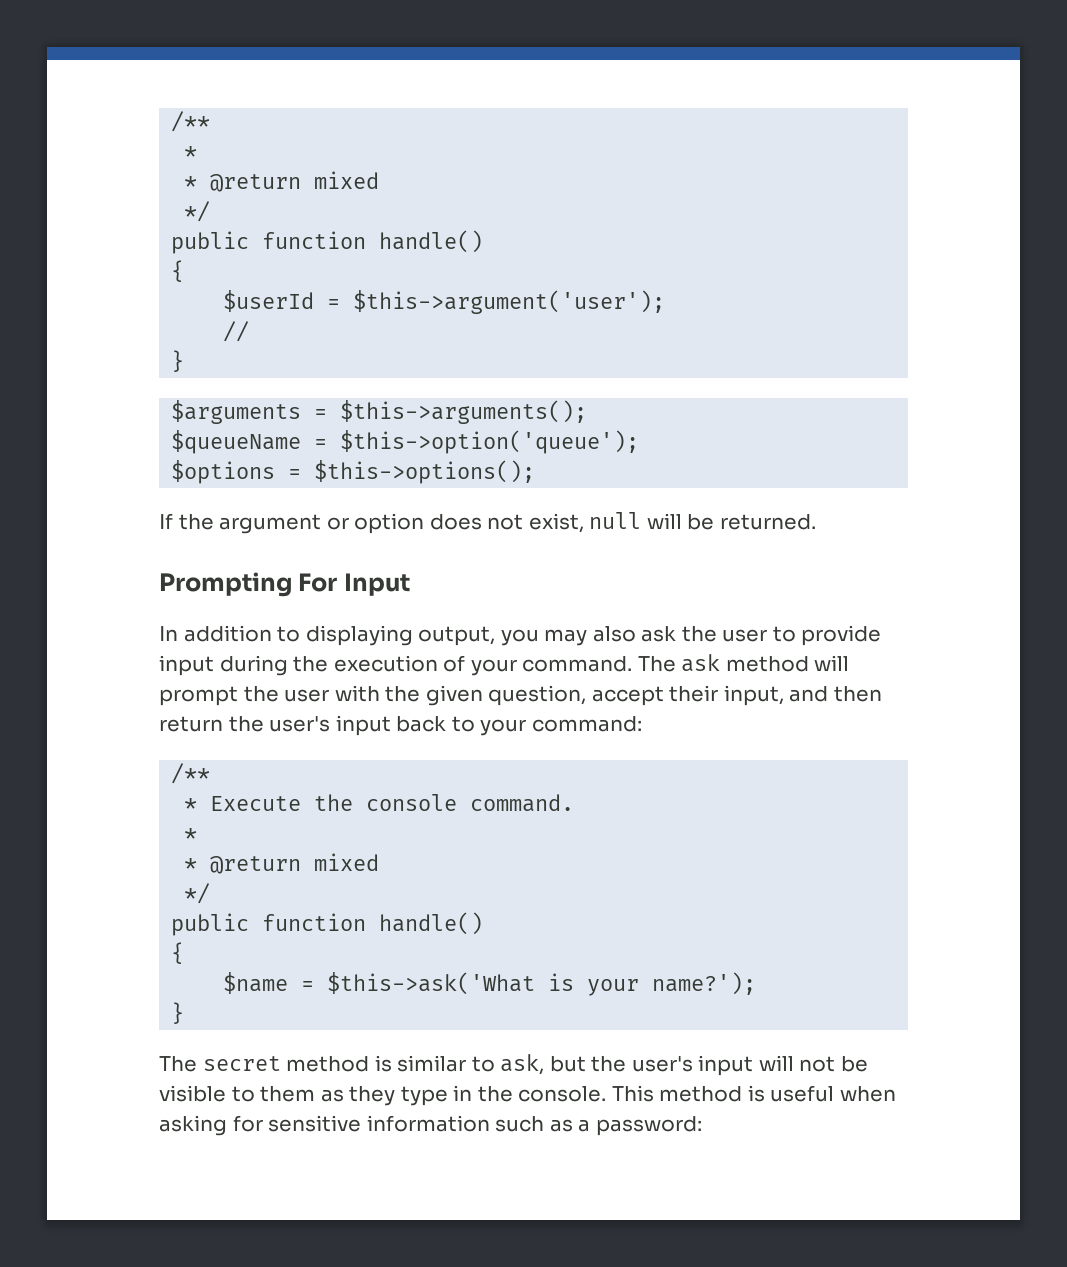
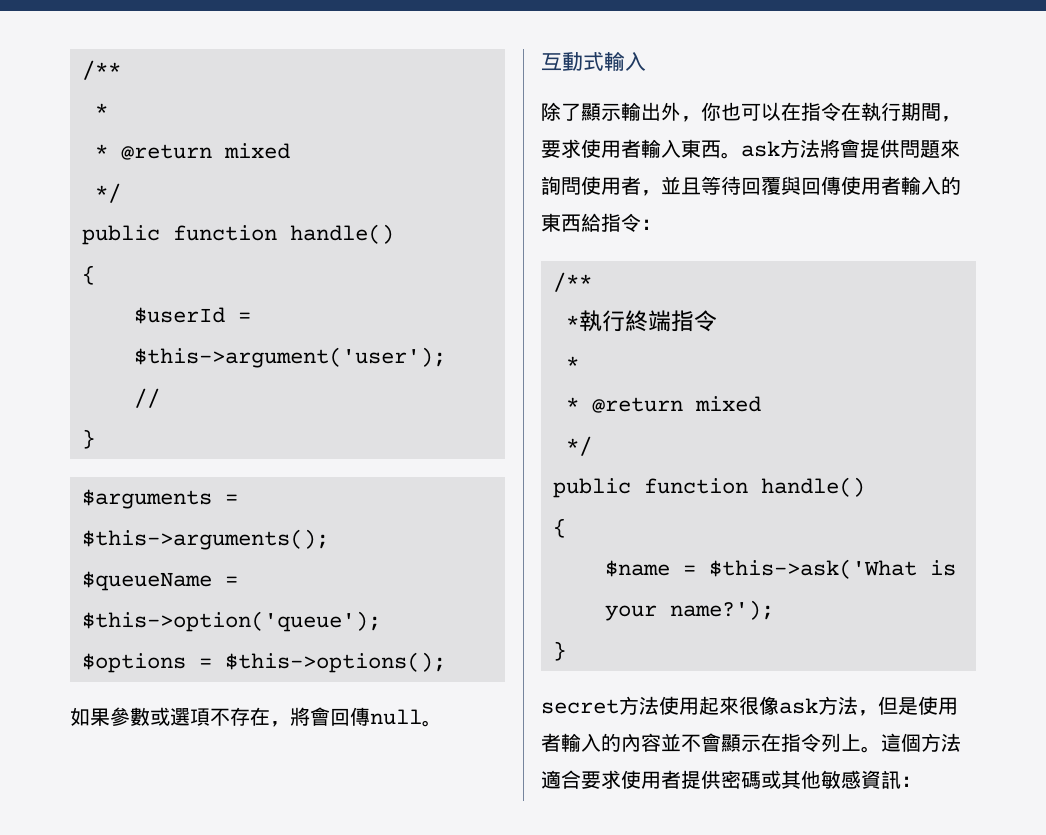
[159,512,816,534] [159,572,410,597] [159,625,882,646] [159,654,850,676] [159,685,882,706] [159,715,642,736] [171,763,211,784] [184,794,575,812] If the argument or option does not exist, null will be returned. // Prompting For Input // In addition to displaying output, you may also ask the user to provide input during the execution of your command. The ask method will prompt the user with the given question, accept their input, and then return the user's input back to your command: // /** // * Execute the console command. -> [70,707,442,727] [541,52,646,71] [541,102,961,122] [541,139,960,159] [541,176,961,196] [541,213,661,232] [553,272,592,292] [566,310,717,332] 如果參數或選項不存在，將會回傳null。 // 互動式輸入 // 除了顯示輸出外，你也可以在指令在執行期間，要求使用者輸入東西。ask方法將會提供問題來詢問使用者，並且等待回覆與回傳使用者輸入的東西給指令： // /** // *執行終端指令
[159,1054,868,1076] [159,1085,896,1106] [159,1115,702,1136] The secret method is similar to ask, but the user's input will not be visible to them as they type in the console. This method is useful when asking for sensitive information such as a password: -> [541,696,958,716] [541,733,961,753] [541,770,921,789] secret方法使用起來很像ask方法，但是使用者輸入的內容並不會顯示在指令列上。這個方法適合要求使用者提供密碼或其他敏感資訊：

